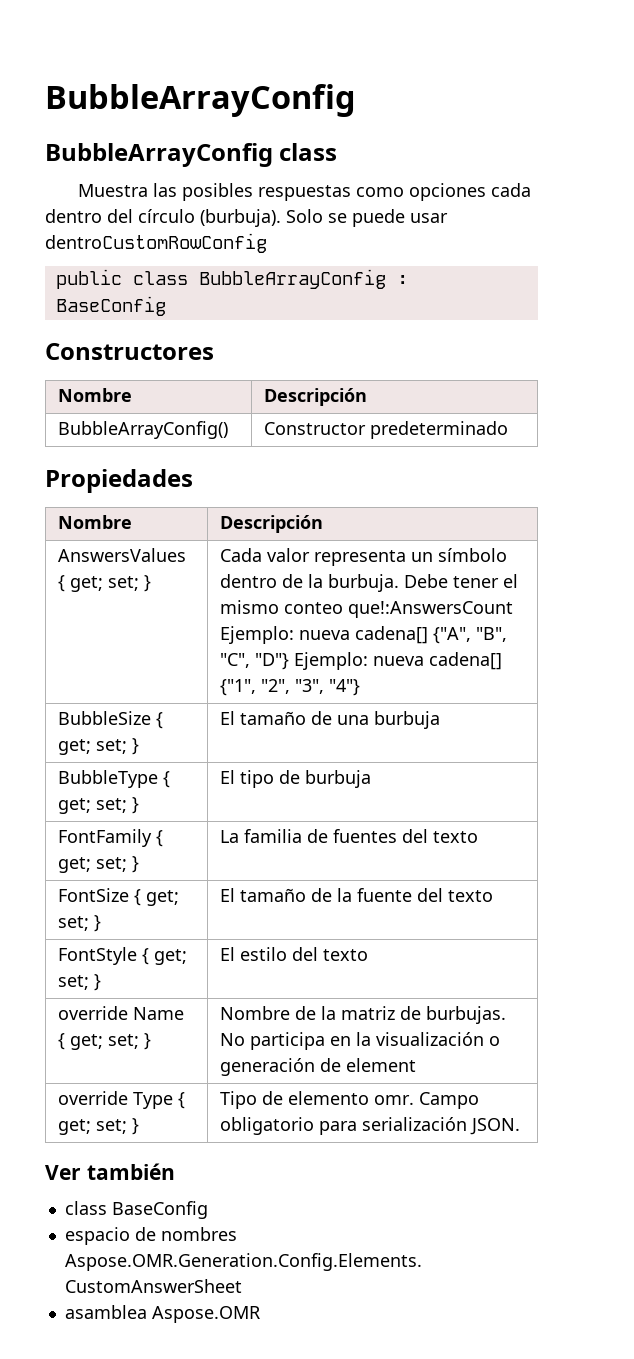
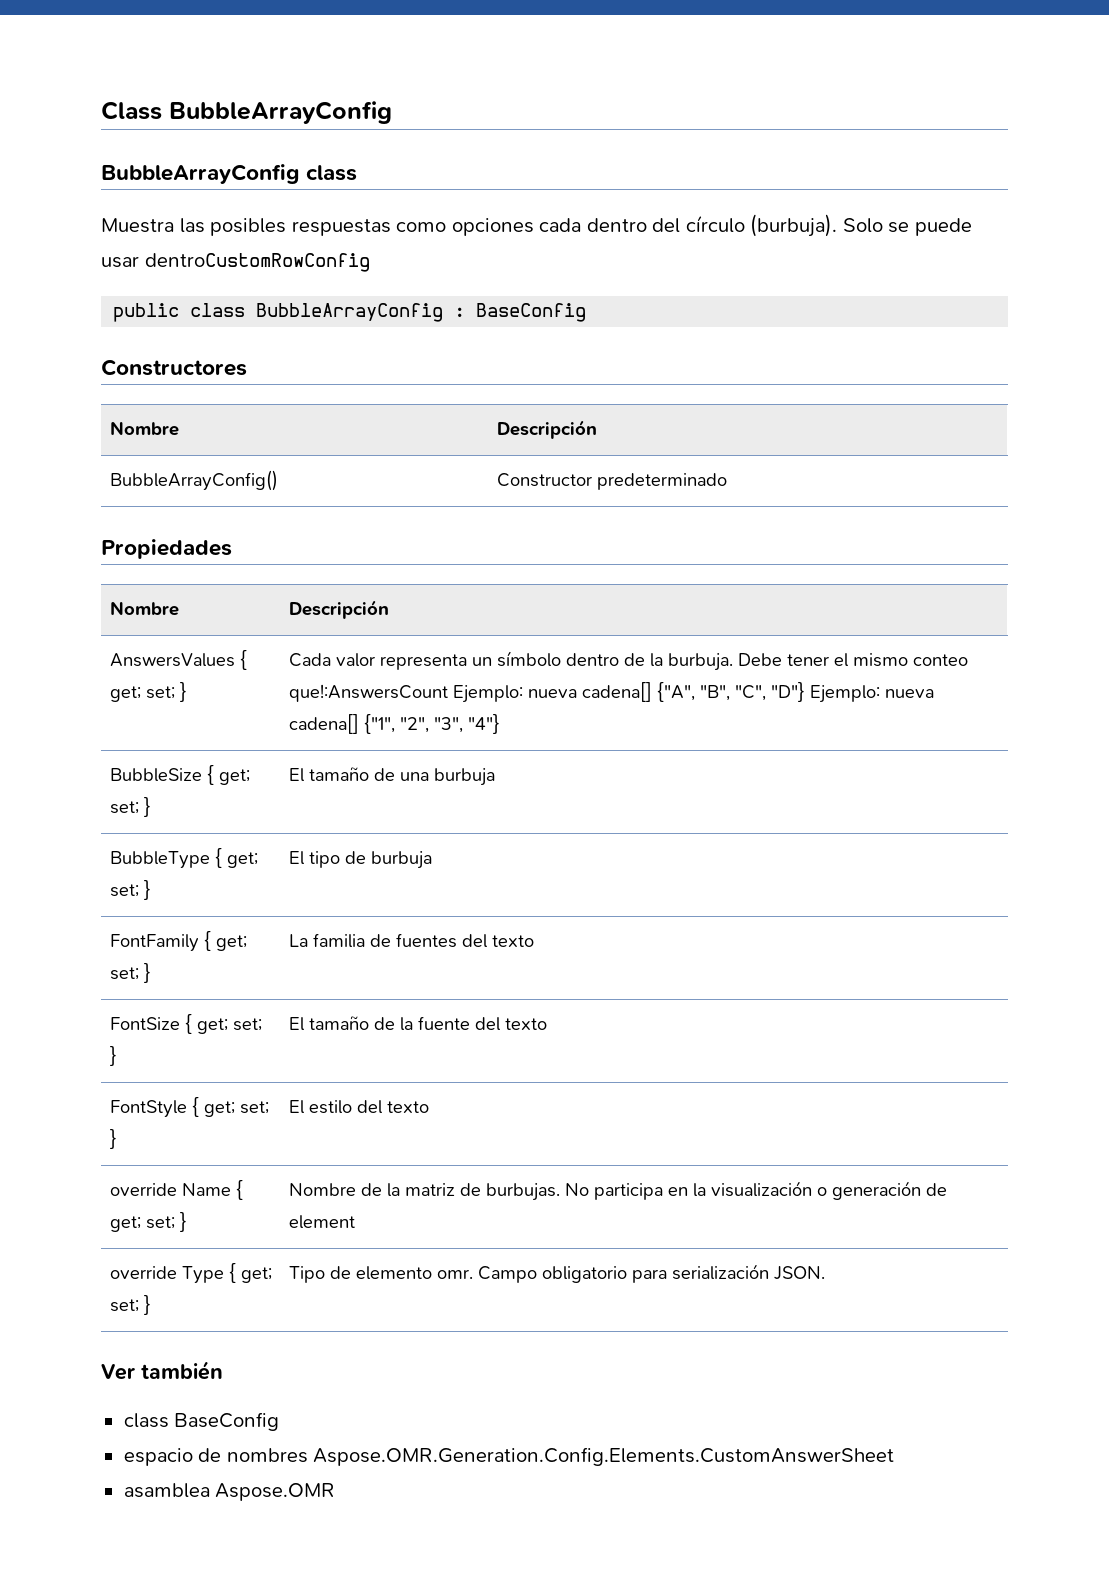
(45, 100) none -> [101,101,162,120] Class

